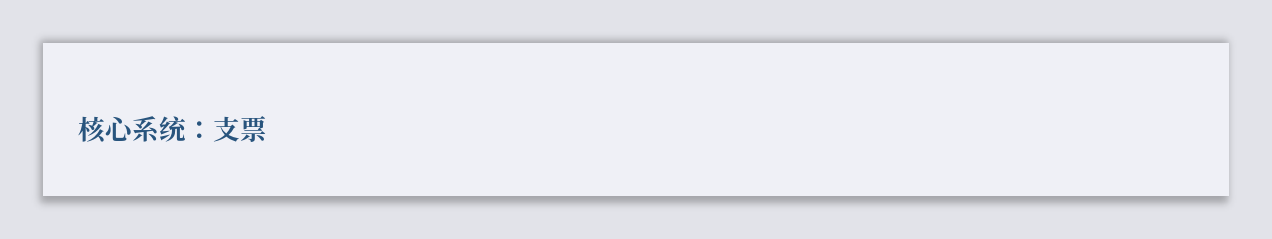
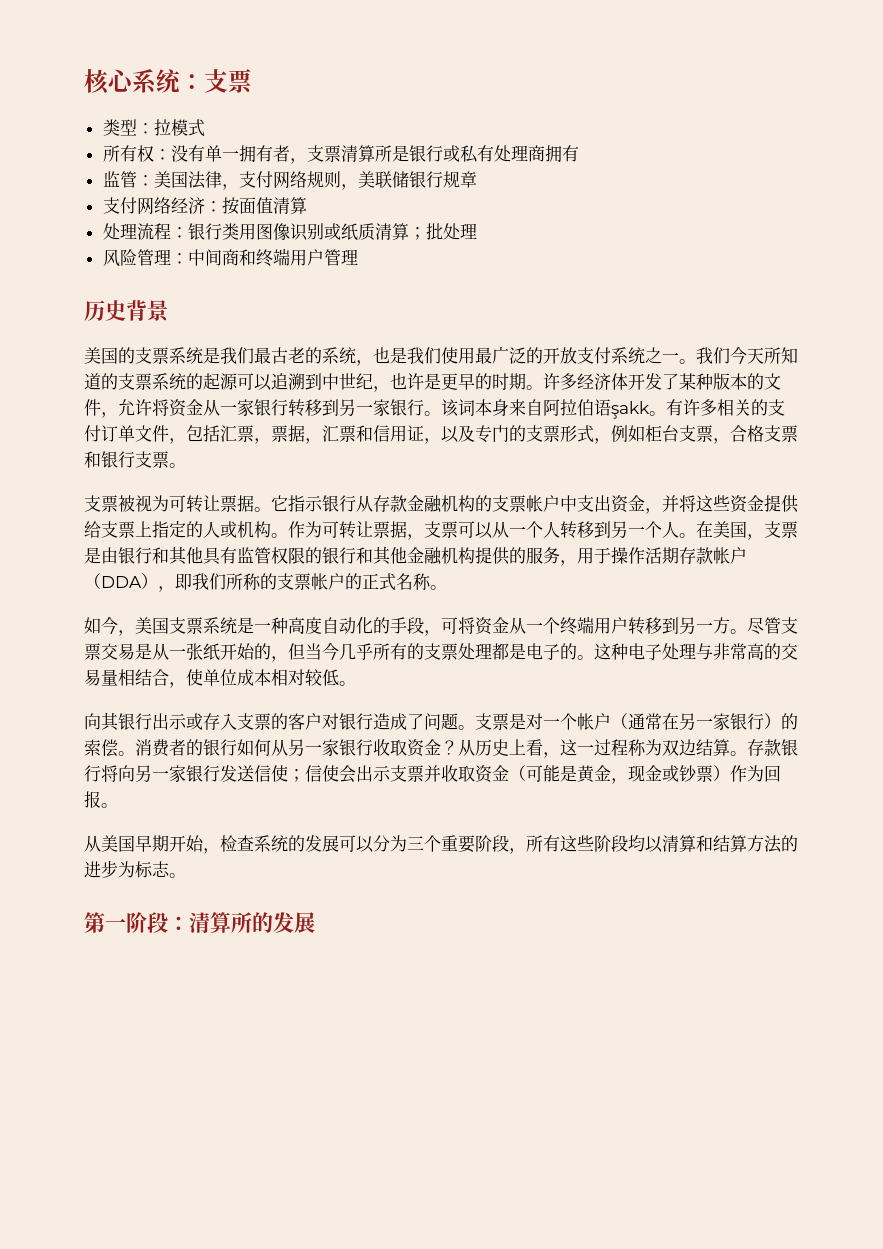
(267, 129) none -> [102,119,205,137] [102,145,579,164] [102,171,477,190] [102,197,307,215] [102,223,477,241] [102,248,358,267] [84,300,169,322] [84,346,798,366] [84,373,781,392] [84,399,785,419] [84,425,798,444] [84,451,186,468] [84,495,799,514] [84,521,798,540] [84,546,747,566] [84,573,447,592] [84,616,798,636] [84,642,798,662] [84,669,356,688] [84,712,798,731] [84,739,798,758] [84,765,781,784] [84,791,118,808] [84,835,798,854] [84,860,186,878] [84,912,315,933] // 类型：拉模式 // 所有权：没有单一拥有者，支票清算所是银行或私有处理商拥有 // 监管：美国法律，支付网络规则，美联储银行规章 // 支付网络经济：按面值清算 // 处理流程：银行类用图像识别或纸质清算；批处理 // 风险管理：中间商和终端用户管理 // 历史背景 // 美国的支票系统是我们最古老的系统，也是我们使用最广泛的开放支付系统之一。我们今天所知道的支票系统的起源可以追溯到中世纪，也许是更早的时期。许多经济体开发了某种版本的文件，允许将资金从一家银行转移到另一家银行。该词本身来自阿拉伯语şakk。有许多相关的支付订单文件，包括汇票，票据，汇票和信用证，以及专门的支票形式，例如柜台支票，合格支票和银行支票。 // 支票被视为可转让票据。它指示银行从存款金融机构的支票帐户中支出资金，并将这些资金提供给支票上指定的人或机构。作为可转让票据，支票可以从一个人转移到另一个人。在美国，支票是由银行和其他具有监管权限的银行和其他金融机构提供的服务，用于操作活期存款帐户（DDA），即我们所称的支票帐户的正式名称。 // 如今，美国支票系统是一种高度自动化的手段，可将资金从一个终端用户转移到另一方。尽管支票交易是从一张纸开始的，但当今几乎所有的支票处理都是电子的。这种电子处理与非常高的交易量相结合，使单位成本相对较低。 // 向其银行出示或存入支票的客户对银行造成了问题。支票是对一个帐户（通常在另一家银行）的索偿。消费者的银行如何从另一家银行收取资金？从历史上看，这一过程称为双边结算。存款银行将向另一家银行发送信使；信使会出示支票并收取资金（可能是黄金，现金或钞票）作为回报。 // 从美国早期开始，检查系统的发展可以分为三个重要阶段，所有这些阶段均以清算和结算方法的进步为标志。 // 第一阶段：清算所的发展

